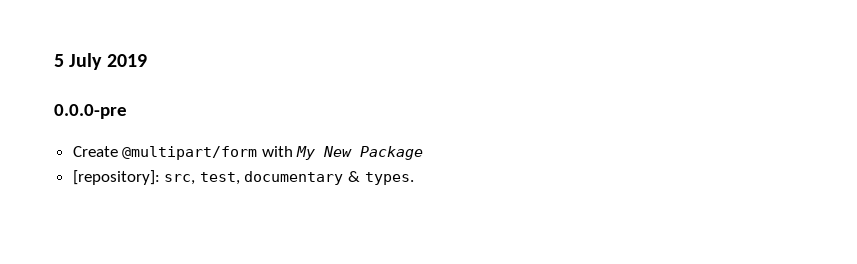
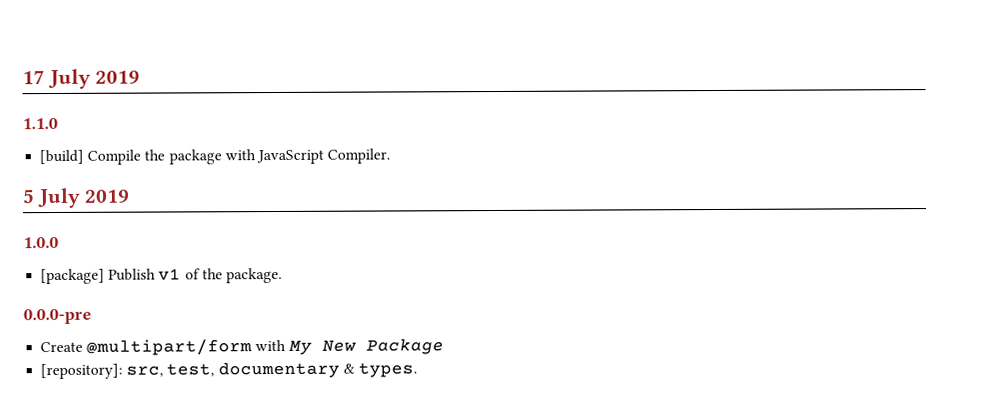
[54,53,147,70] 5 July 2019 -> [22,68,141,90] [22,117,58,130] [39,148,391,165] [22,187,131,209] [23,236,59,249] [40,267,282,285] 17 July 2019 // 1.1.0 // [build] Compile the package with JavaScript Compiler. // 5 July 2019 // 1.0.0 // [package] Publish v1 of the package.

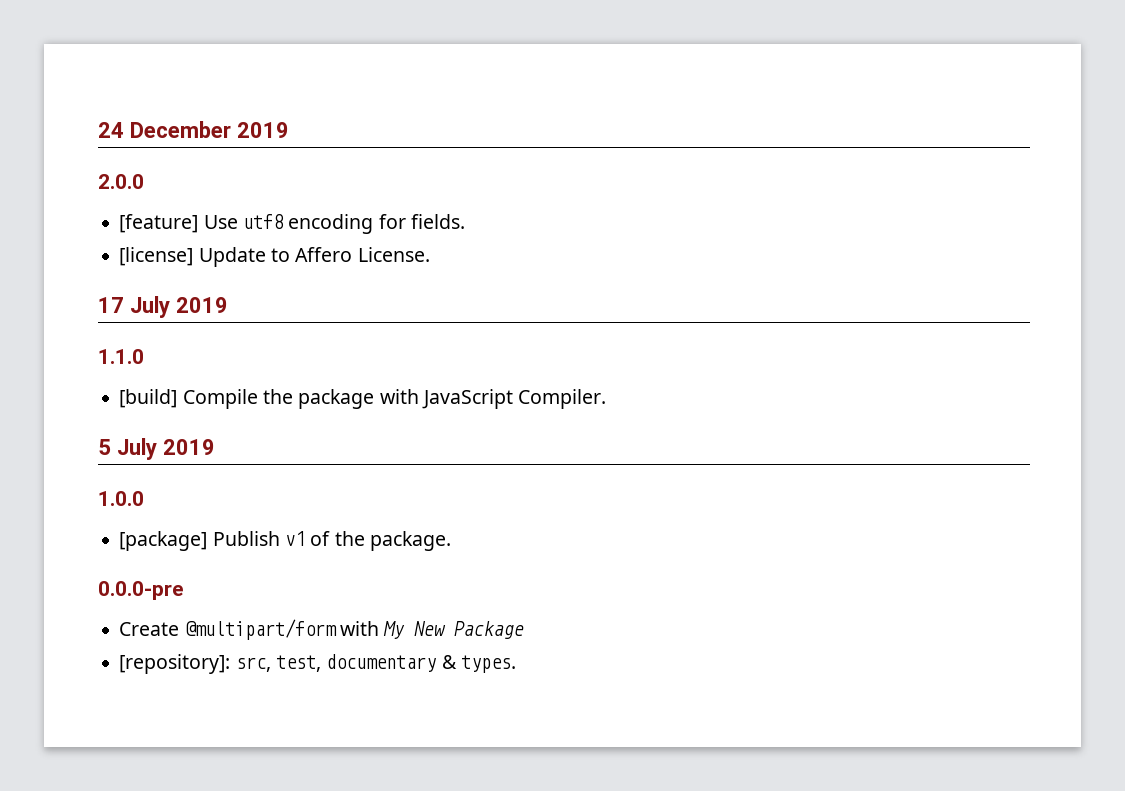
(22, 77) none -> [98,121,289,138] [98,174,144,189] [119,214,465,234] [119,247,430,267] 24 December 2019 // 2.0.0 // [feature] Use utf8 encoding for fields. // [license] Update to Affero License. //

